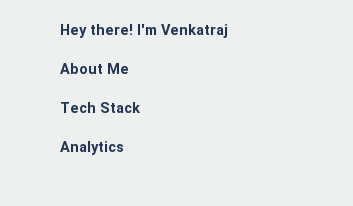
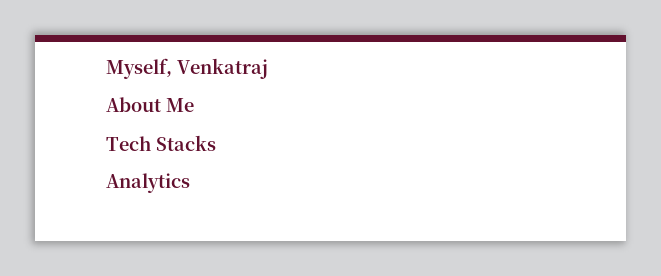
[60,24,157,38] Hey there! I'm -> [106,58,172,79] Myself,
[100,102,141,113] Stack -> [156,135,216,151] Stacks

